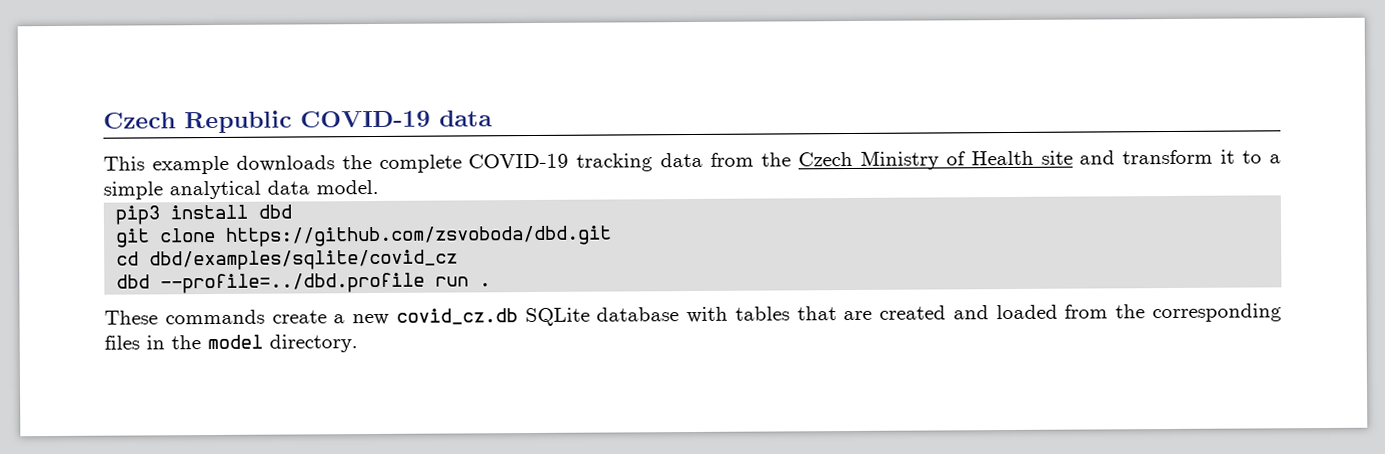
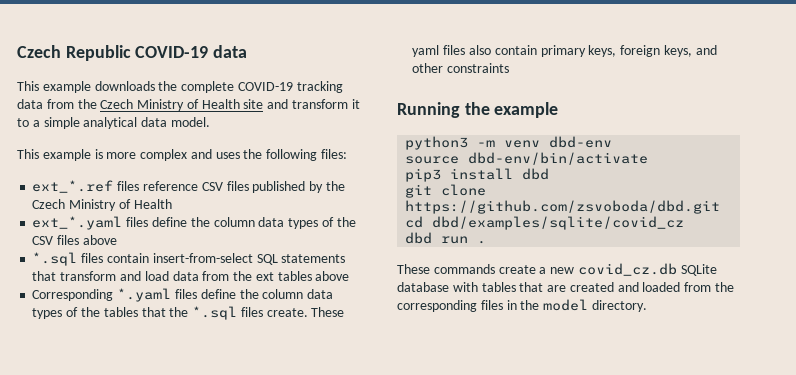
(379, 187) none -> [17,149,348,161] [32,180,345,193] [32,199,172,211] [32,216,356,230] [32,235,117,245] [32,252,346,266] [32,271,350,281] [32,288,334,302] [32,306,345,320] [412,45,717,57] [412,63,510,73] [397,102,559,118] [405,136,613,150] [405,152,649,165] // This example is more complex and uses the following files: // ext_*.ref files reference CSV files published by the Czech Ministry of Health // ext_*.yaml files define the column data types of the CSV files above // *.sql files contain insert-from-select SQL statements that transform and load data from the ext tables above // Corresponding *.yaml files define the column data types of the tables that the *.sql files create. These yaml files also contain primary keys, foreign keys, and other constraints // Running the example // python3 -m venv dbd-env // source dbd-env/bin/activate
[160,272,426,294] --profile=../dbd.profile -> (433, 238) none

